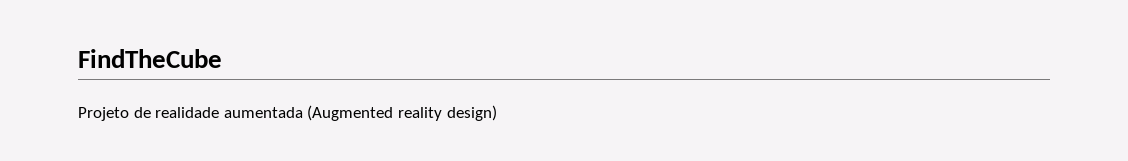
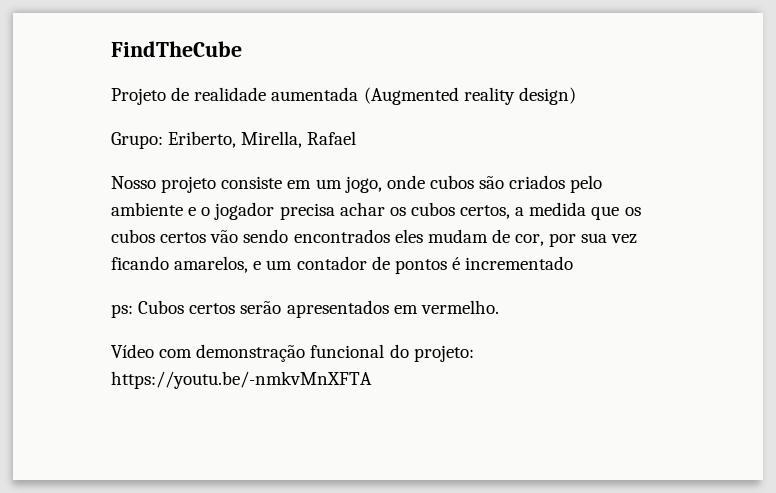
(497, 113) none -> [111,131,357,149] [111,175,603,193] [111,202,641,220] [111,229,638,247] [111,256,574,274] [111,300,499,318] [111,344,474,362] [111,371,372,389] // Grupo: Eriberto, Mirella, Rafael // Nosso projeto consiste em um jogo, onde cubos são criados pelo ambiente e o jogador precisa achar os cubos certos, a medida que os cubos certos vão sendo encontrados eles mudam de cor, por sua vez ficando amarelos, e um contador de pontos é incrementado // ps: Cubos certos serão apresentados em vermelho. // Vídeo com demonstração funcional do projeto: https://youtu.be/-nmkvMnXFTA

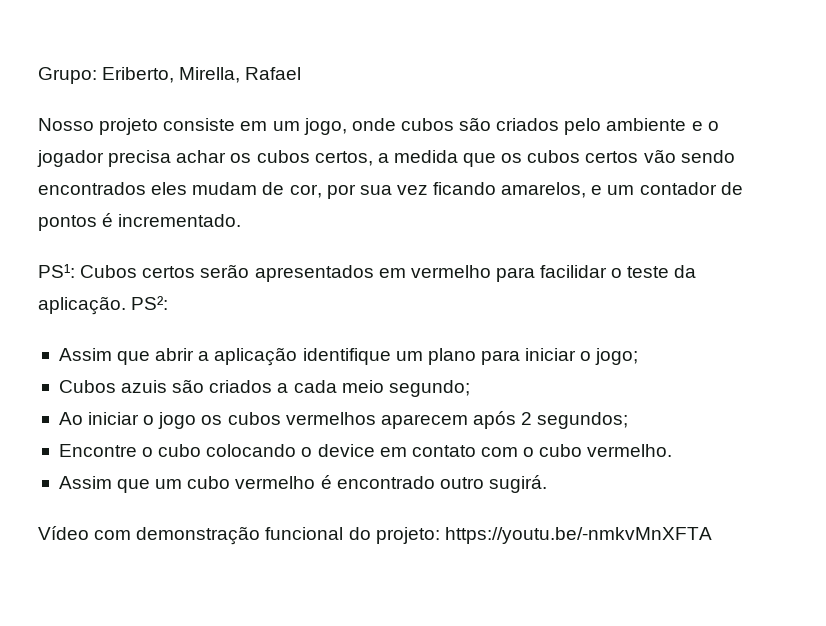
[111,41,242,57] [111,87,576,105] FindTheCube // Projeto de realidade aumentada (Augmented reality design) // -> (38, 75) none
[465,256,574,270] [111,304,133,318] incrementado // ps: -> [118,214,242,227] [38,264,75,278] incrementado. // PS¹:
[420,300,499,314] vermelho. -> [410,265,697,282] [38,296,169,315] [58,347,639,366] [58,379,470,397] [58,411,629,429] [58,444,673,457] [58,475,547,493] vermelho para facilidar o teste da aplicação. PS²: // Assim que abrir a aplicação identifique um plano para iniciar o jogo; // Cubos azuis são criados a cada meio segundo; // Ao iniciar o jogo os cubos vermelhos aparecem após 2 segundos; // Encontre o cubo colocando o device em contato com o cubo vermelho. // Assim que um cubo vermelho é encontrado outro sugirá.

